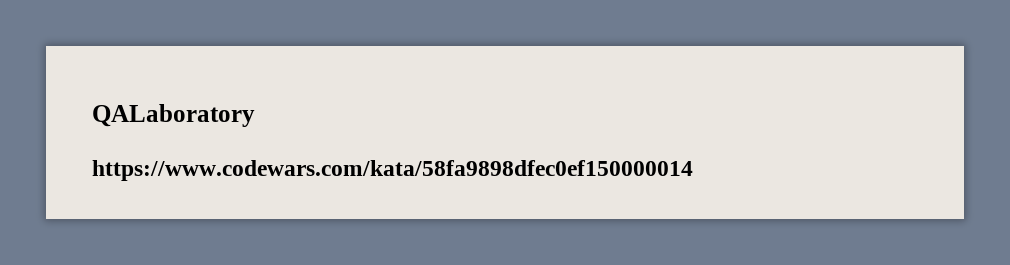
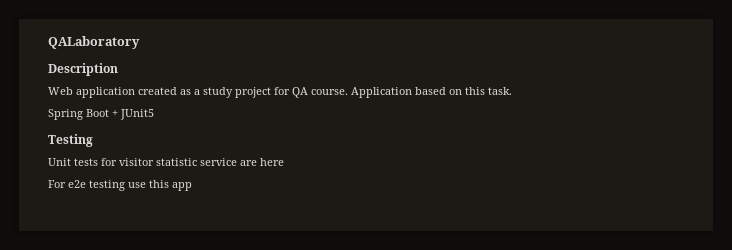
[92,160,693,181] https://www.codewars.com/kata/58fa9898dfec0ef150000014 -> [48,63,118,76] [48,87,512,98] [48,109,154,120] [48,134,93,147] [48,158,284,166] [48,180,192,191] Description // Web application created as a study project for QA course. Application based on this task. // Spring Boot + JUnit5 // Testing // Unit tests for visitor statistic service are here // For e2e testing use this app

